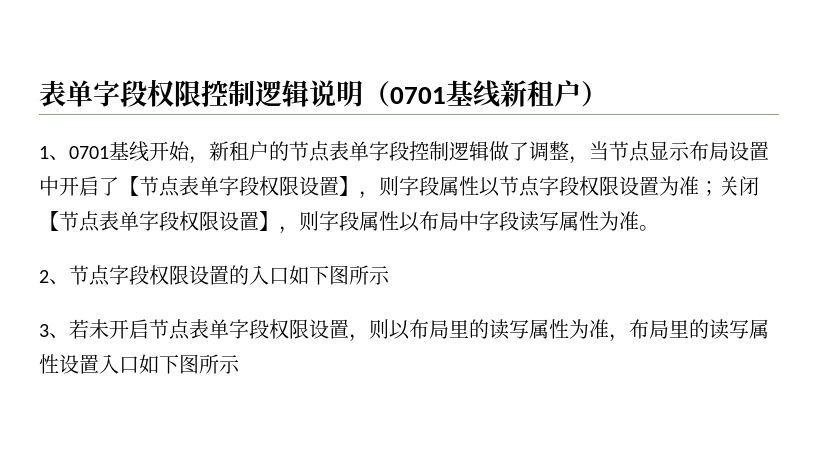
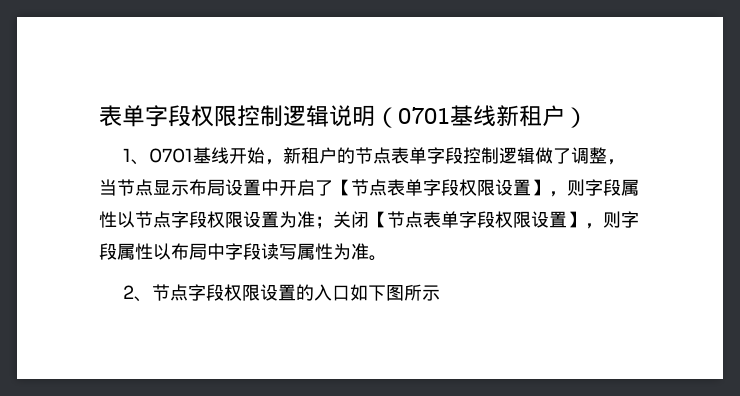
[39,319,769,342] [39,354,240,374] // 3、若未开启节点表单字段权限设置，则以布局里的读写属性为准，布局里的读写属性设置入口如下图所示 -> (441, 293) none

